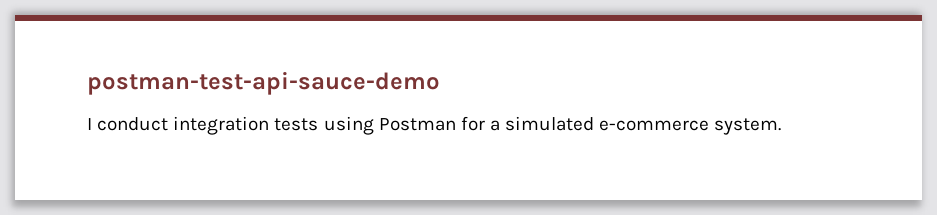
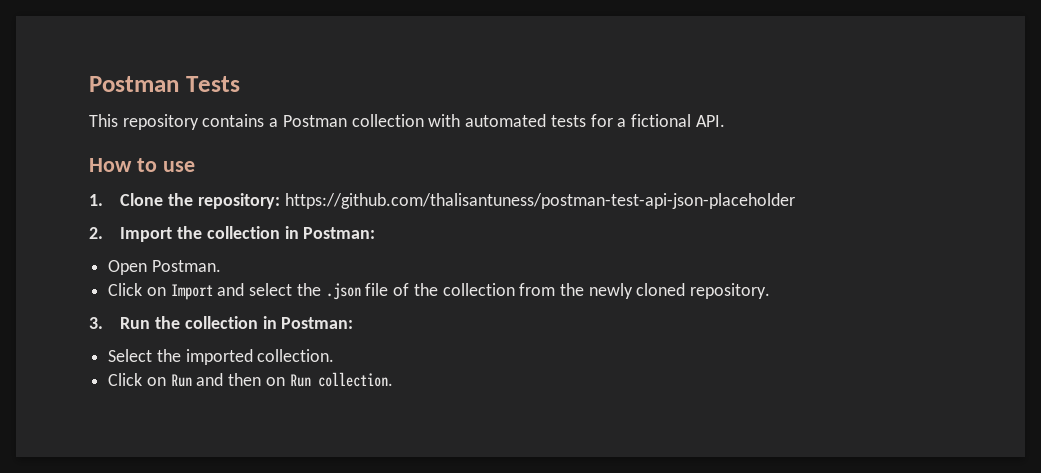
[87,71,440,95] [87,116,782,135] postman-test-api-sauce-demo // I conduct integration tests using Postman for a simulated e-commerce system. -> [89,76,240,92] [89,114,725,130] [89,158,195,172] [89,193,795,209] [89,226,376,242] [108,260,221,275] [108,283,771,300] [89,316,354,329] [108,349,335,365] [108,372,393,387] Postman Tests // This repository contains a Postman collection with automated tests for a fictional API. // How to use // 1. Clone the repository: https://github.com/thalisantuness/postman-test-api-json-placeholder // 2. Import the collection in Postman: // Open Postman. // Click on Import and select the .json file of the collection from the newly cloned repository. // 3. Run the collection in Postman: // Select the imported collection. // Click on Run and then on Run collection.

